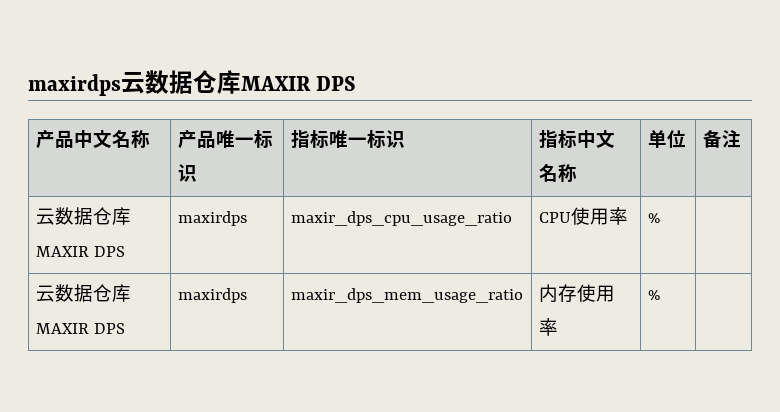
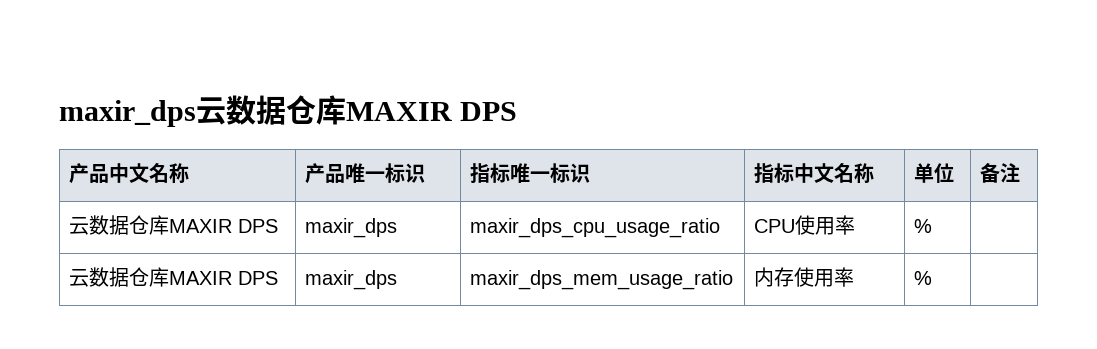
[28,74,121,96] maxirdps -> [59,100,196,127] maxir_dps
[177,211,247,226] maxirdps -> [304,218,397,238] maxir_dps
[177,288,247,303] maxirdps -> [304,270,397,290] maxir_dps

